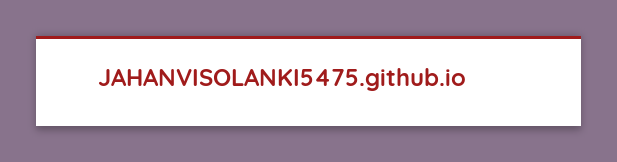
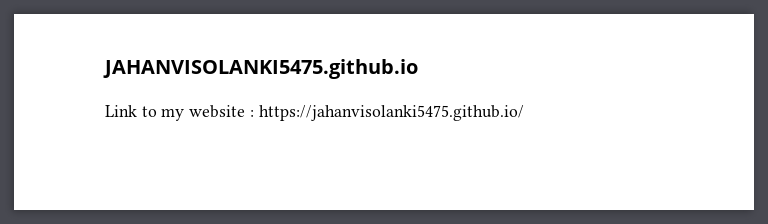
(466, 79) none -> [105,105,524,121] // Link to my website : https://jahanvisolanki5475.github.io/

